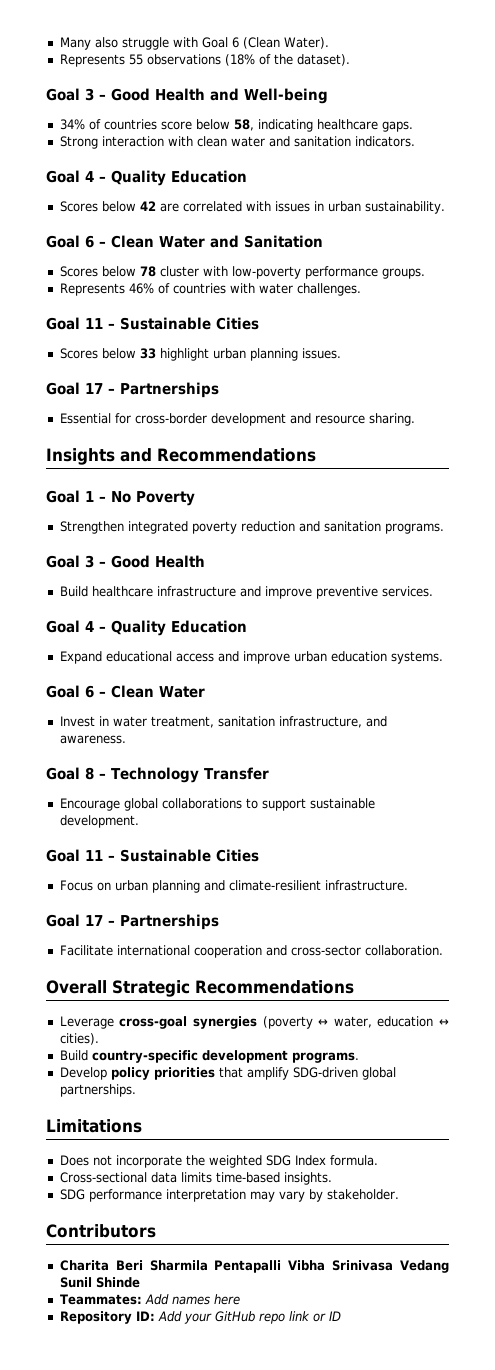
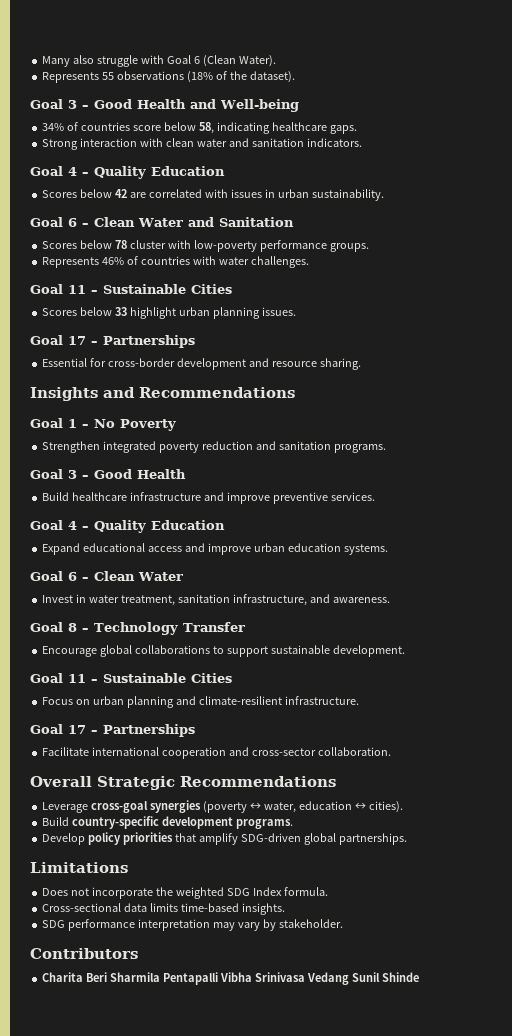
[59,1294,240,1305] [59,1311,341,1324] // Teammates: Add names here // Repository ID: Add your GitHub repo link or ID -> (419, 977) none

